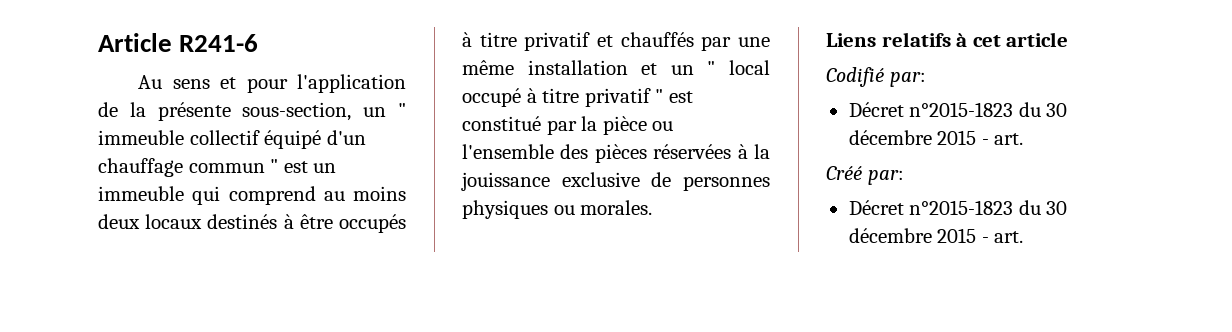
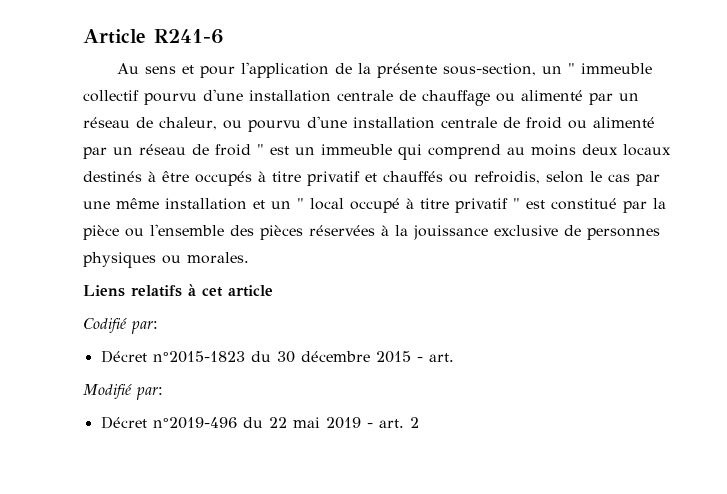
[264,130,366,149] [98,158,265,177] équipé d'un chauffage commun -> [144,89,639,106] [83,116,655,132] [83,144,251,159] pourvu d'une installation centrale de chauffage ou alimenté par un réseau de chaleur, ou pourvu d'une installation centrale de froid ou alimenté par un réseau de froid
(694, 39) none -> [449,171,630,184] ou refroidis, selon le cas
[826,166,904,185] [848,200,1068,215] [848,228,1024,243] Créé par: // Décret n°2015-1823 du 30 décembre 2015 - art. -> [83,384,163,400] [100,416,419,429] Modifié par: // Décret n°2019-496 du 22 mai 2019 - art. 2

